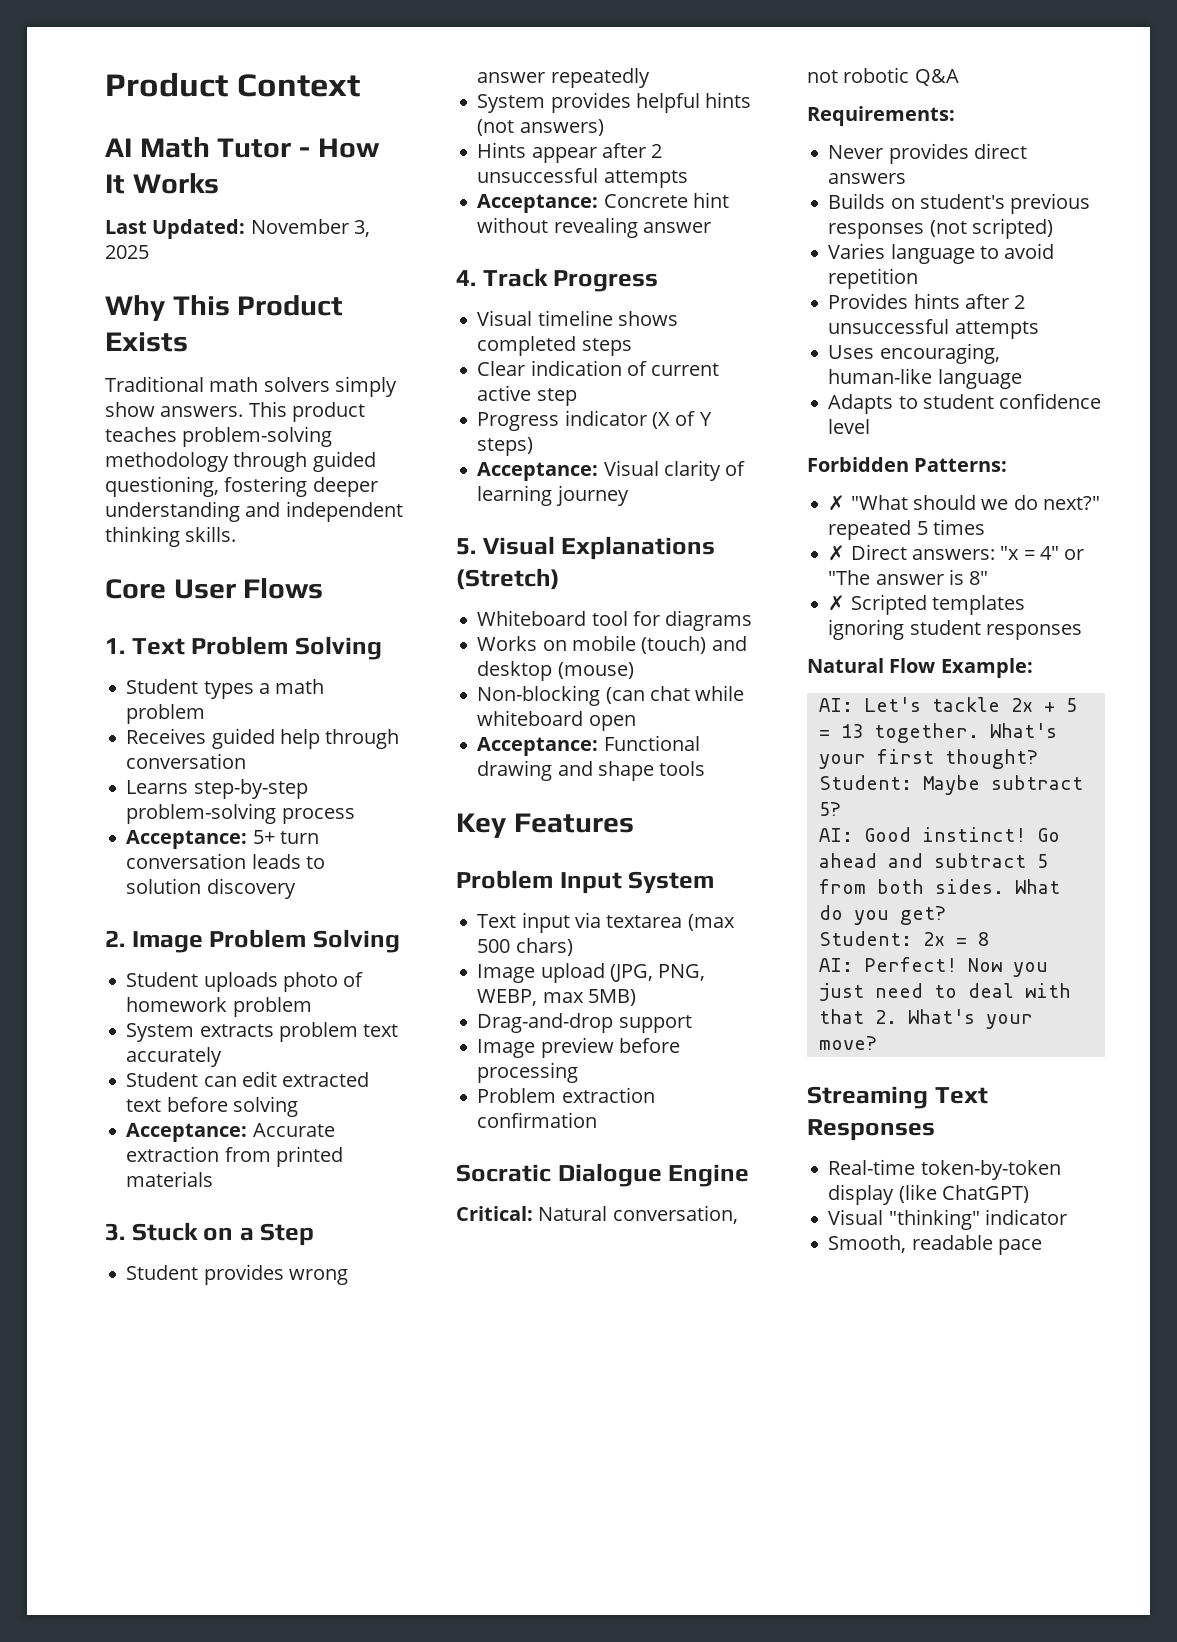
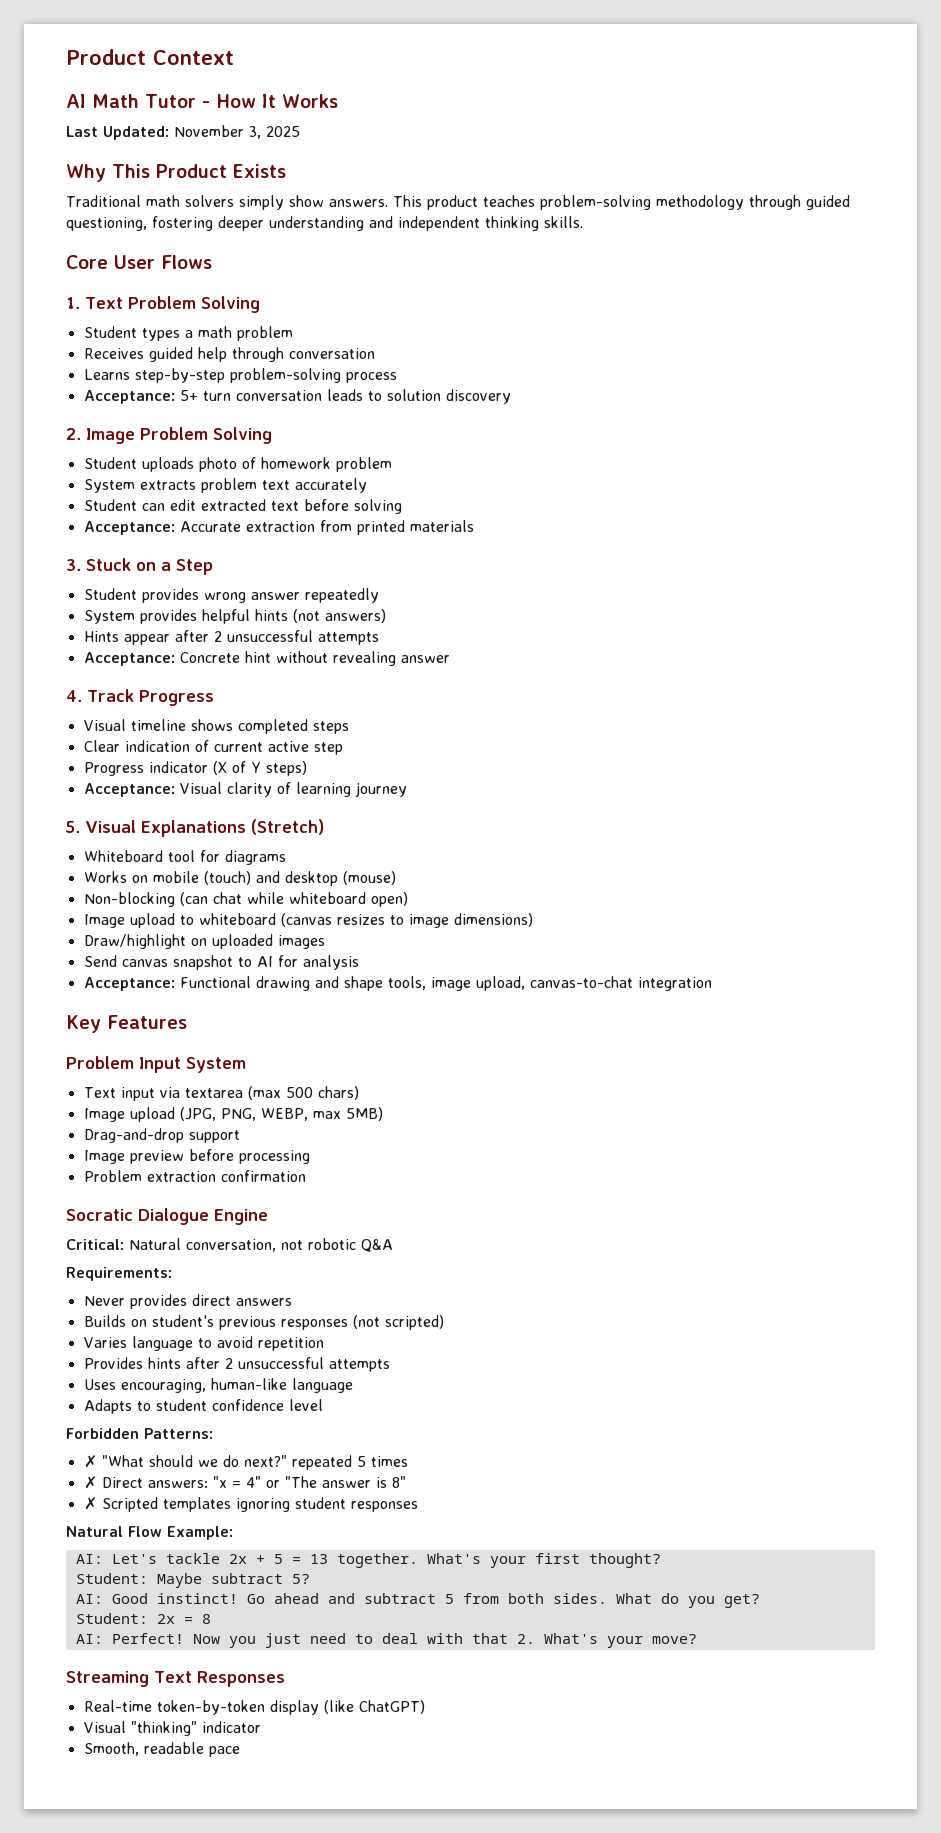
[588,715,636,731] open -> [370,892,408,907] [83,913,533,928] [83,934,325,949] [83,955,359,970] open) // Image upload to whiteboard (canvas resizes to image dimensions) // Draw/highlight on uploaded images // Send canvas snapshot to AI for analysis
[659,761,706,776] tools -> [387,976,712,991] tools, image upload, canvas-to-chat integration

